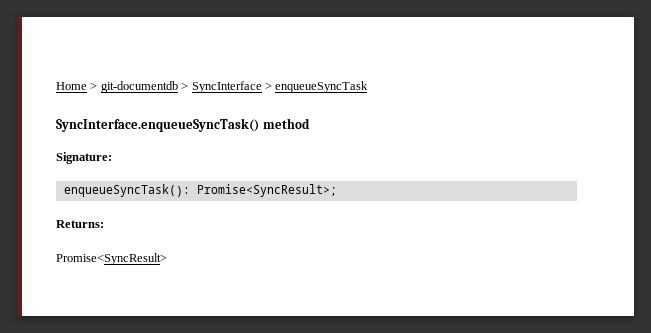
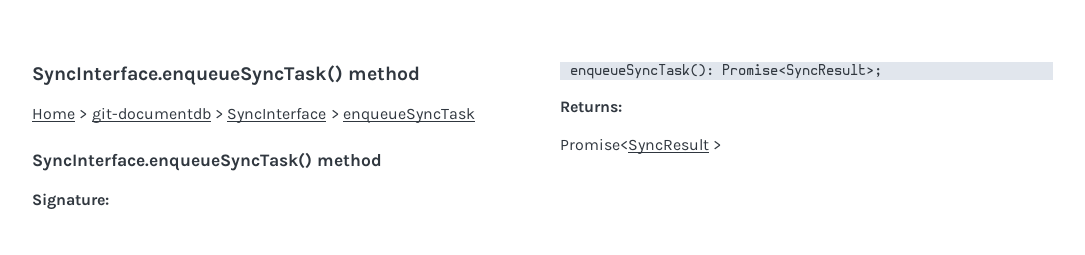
(56, 86) none -> [32,65,421,85] SyncInterface.enqueueSyncTask() method //
[56,253,167,265] Promise<SyncResult> -> [560,138,722,154] Promise<SyncResult >

